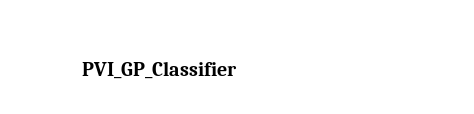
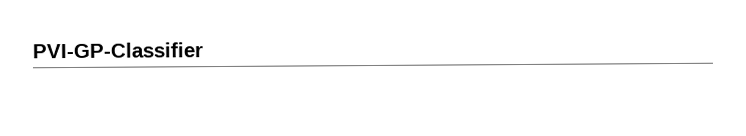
[82,61,237,79] PVI_GP_Classifier -> [32,42,203,59] PVI-GP-Classifier

